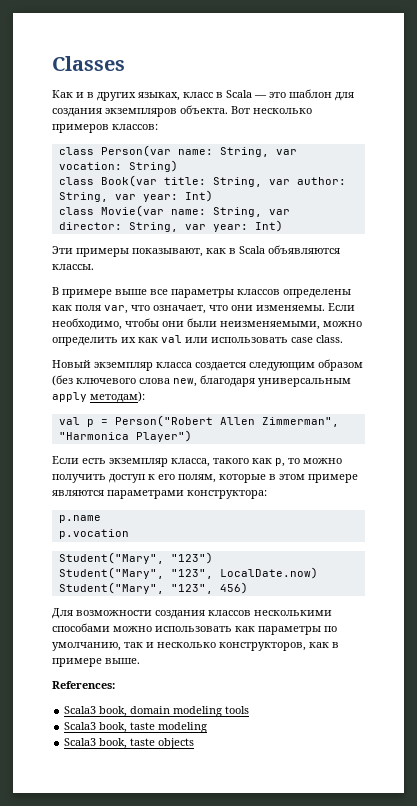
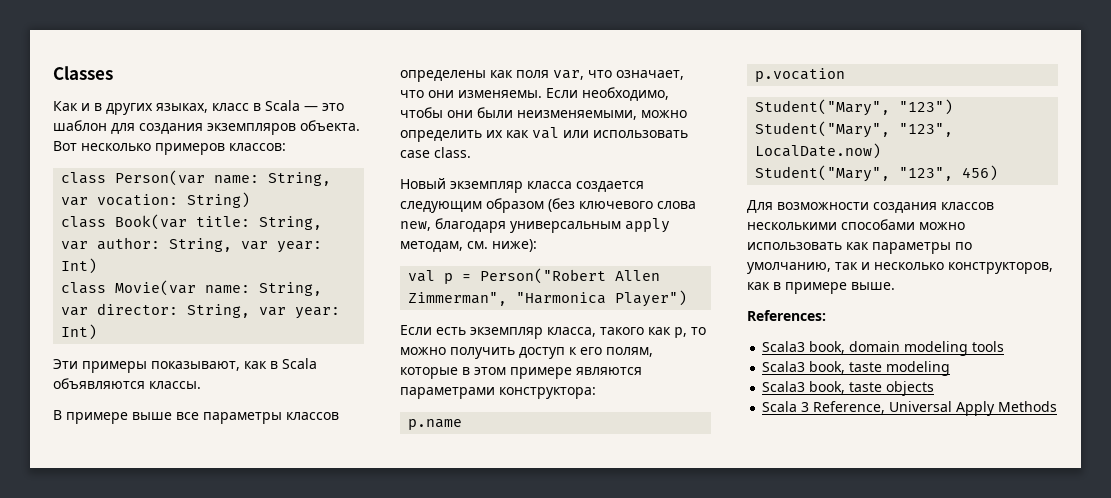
[90,391,145,403] методам): -> [400,239,537,252] методам, см. ниже):
(195, 743) none -> [762,401,1058,416] // Scala 3 Reference, Universal Apply Methods

